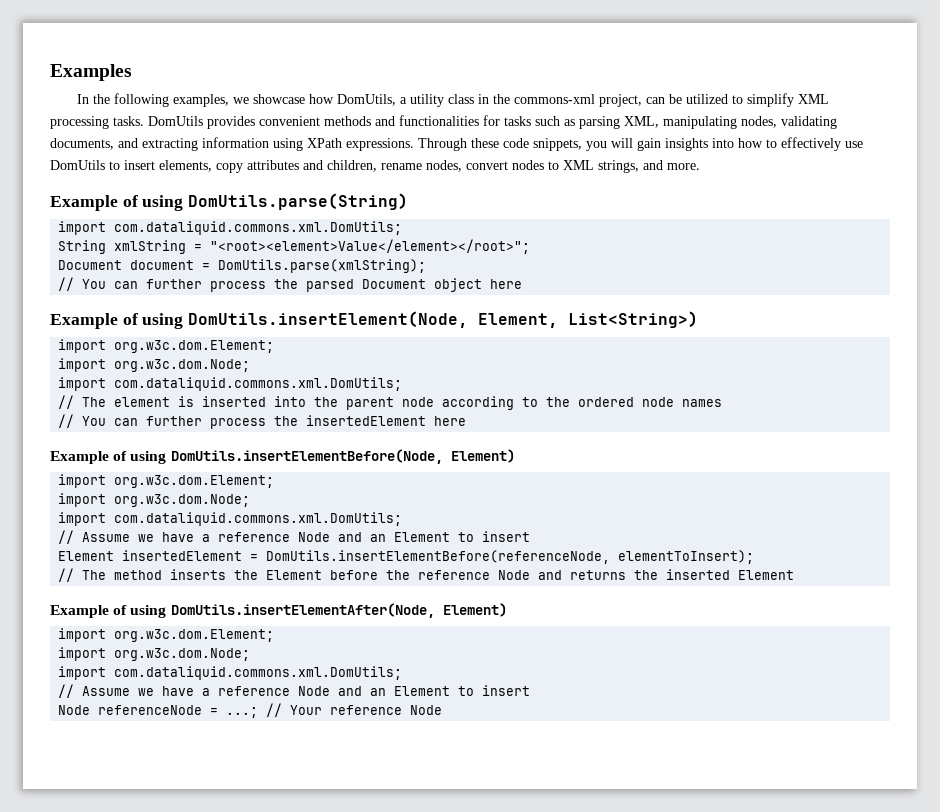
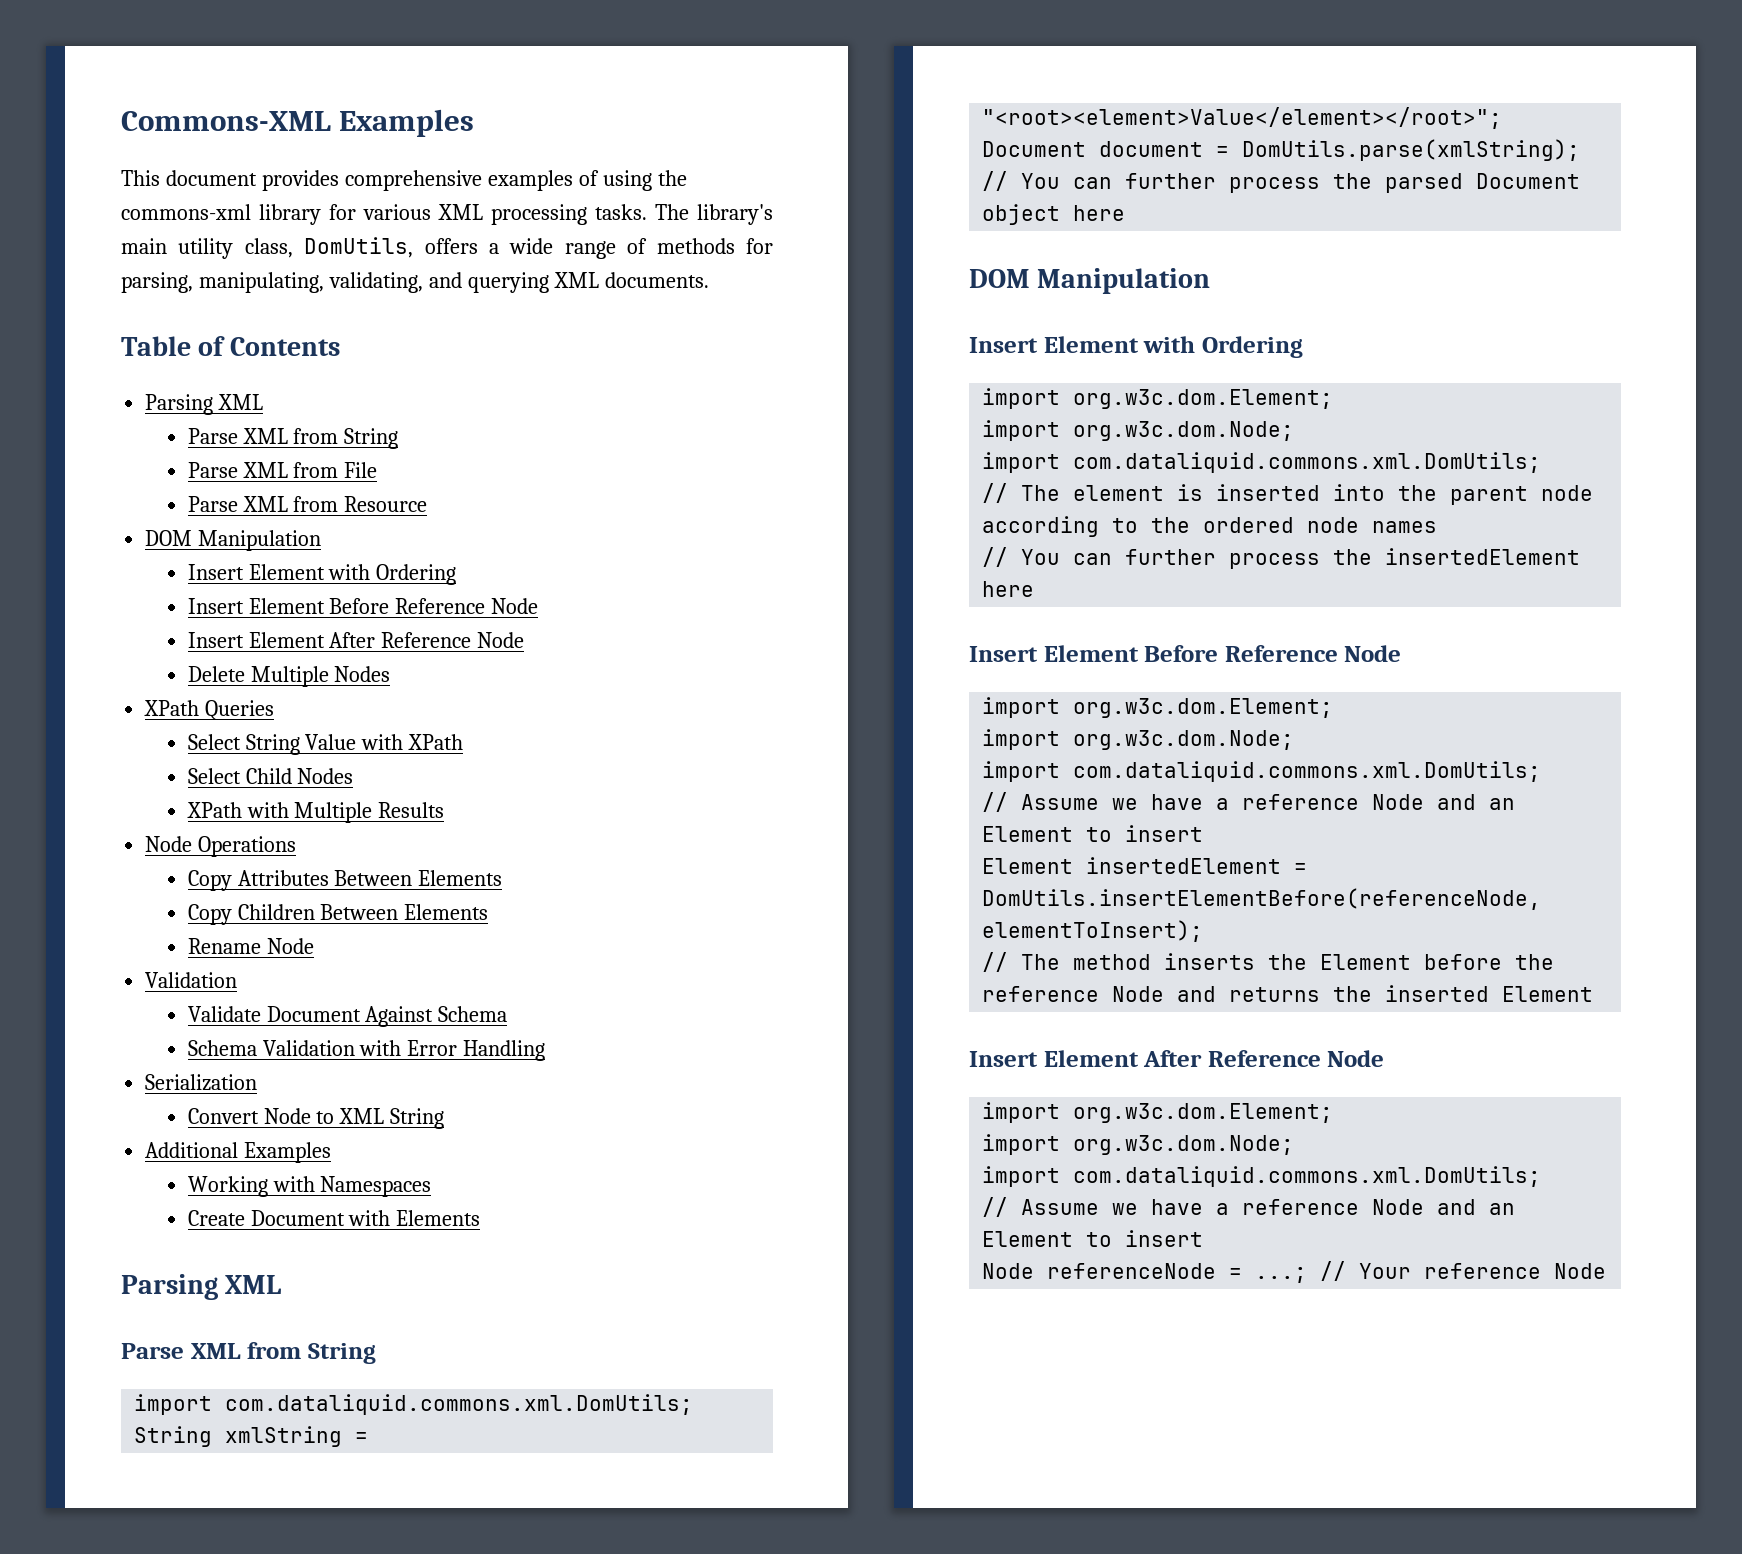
[50,64,132,81] [77,93,830,107] [50,115,837,129] [50,137,863,151] [50,160,700,173] [50,193,409,211] Examples // In the following examples, we showcase how DomUtils, a utility class in the commons-xml project, can be utilized to simplify XML processing tasks. DomUtils provides convenient methods and functionalities for tasks such as parsing XML, manipulating nodes, validating documents, and extracting information using XPath expressions. Through these code snippets, you will gain insights into how to effectively use DomUtils to insert elements, copy attributes and children, rename nodes, convert nodes to XML strings, and more. // Example of using DomUtils.parse(String) -> [121,109,475,137] [121,170,687,191] [121,204,773,225] [121,237,773,259] [121,272,709,293] [121,336,340,356] [145,394,264,415] [187,428,399,449] [187,462,378,478] [187,496,428,512] [145,530,322,551] [187,564,457,585] [187,598,539,614] [187,632,525,648] [187,666,391,687] [144,700,275,720] [187,734,464,755] [187,768,354,784] [186,802,445,823] [145,836,297,857] [187,870,503,891] [187,904,489,925] [187,938,314,954] [145,972,238,988] [187,1006,508,1027] [187,1040,546,1061] [145,1074,258,1091] [187,1108,445,1129] [145,1142,332,1163] [187,1176,432,1197] [187,1210,481,1226] [121,1274,282,1300] [121,1342,376,1364] Commons-XML Examples // This document provides comprehensive examples of using the commons-xml library for various XML processing tasks. The library's main utility class, DomUtils, offers a wide range of methods for parsing, manipulating, validating, and querying XML documents. // Table of Contents // Parsing XML // Parse XML from String // Parse XML from File // Parse XML from Resource // DOM Manipulation // Insert Element with Ordering // Insert Element Before Reference Node // Insert Element After Reference Node // Delete Multiple Nodes // XPath Queries // Select String Value with XPath // Select Child Nodes // XPath with Multiple Results // Node Operations // Copy Attributes Between Elements // Copy Children Between Elements // Rename Node // Validation // Validate Document Against Schema // Schema Validation with Error Handling // Serialization // Convert Node to XML String // Additional Examples // Working with Namespaces // Create Document with Elements // Parsing XML // Parse XML from String
[50,311,699,329] Example of using DomUtils.insertElement(Node, Element, List<String>) -> [969,268,1211,294] [969,336,1303,358] DOM Manipulation // Insert Element with Ordering
[50,449,515,464] Example of using DomUtils.insertElementBefore(Node, Element) -> [969,645,1402,662] Insert Element Before Reference Node
[50,603,507,618] Example of using DomUtils.insertElementAfter(Node, Element) -> [969,1050,1385,1067] Insert Element After Reference Node

